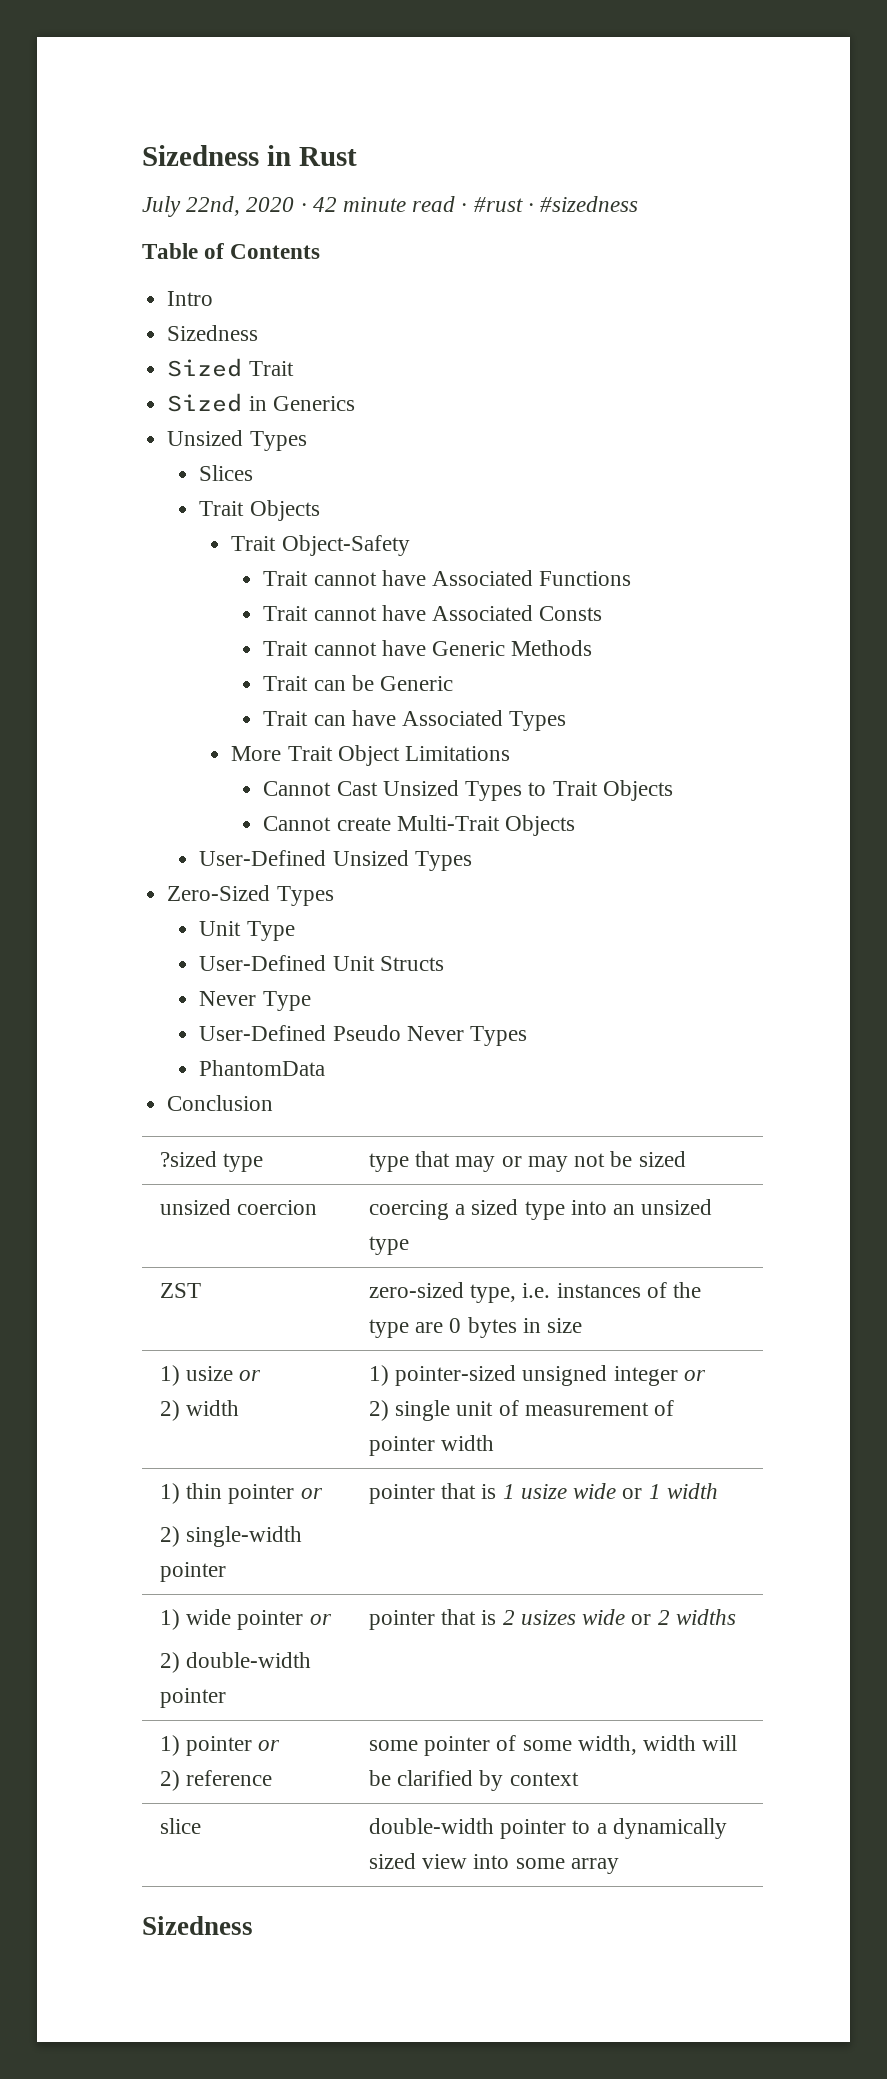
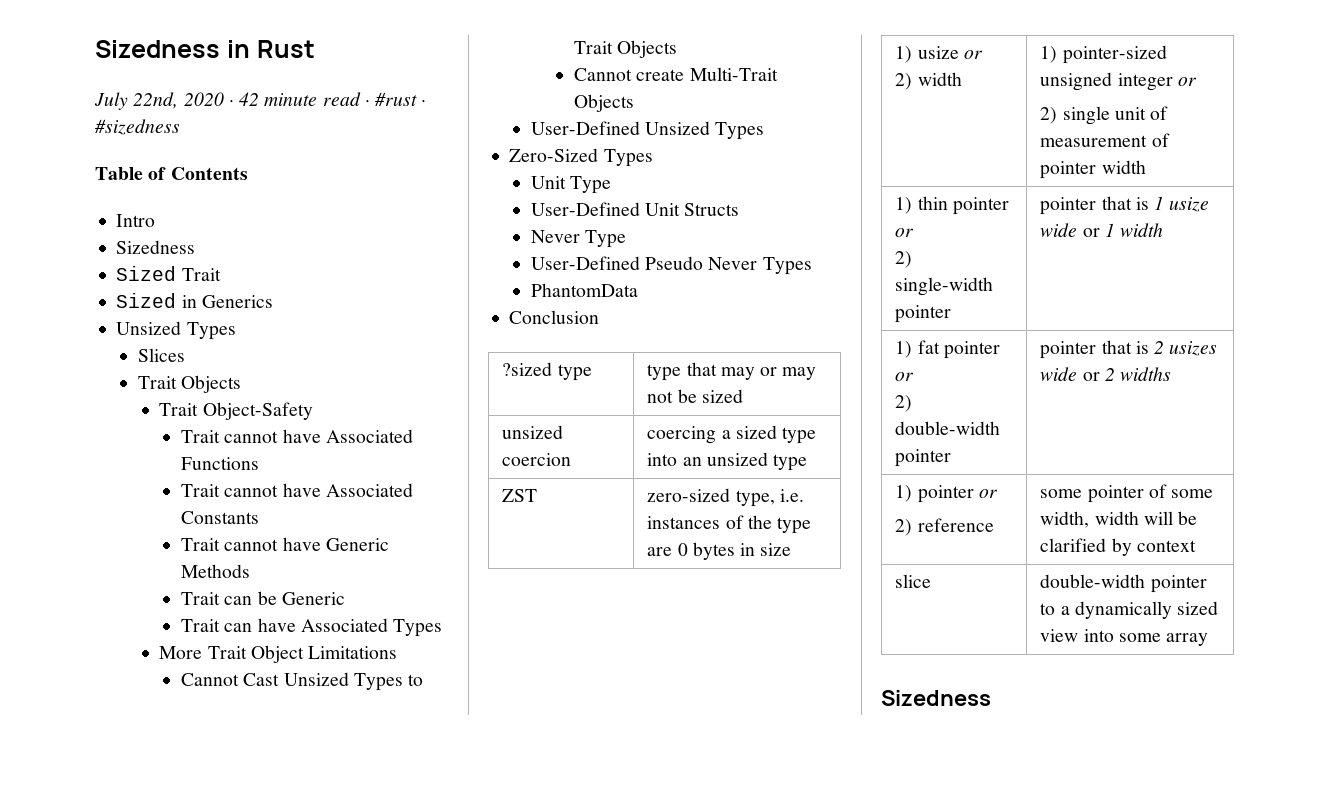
[539,606,603,621] Consts -> [180,511,259,524] Constants
[186,1609,232,1625] wide -> [917,340,940,354] fat

